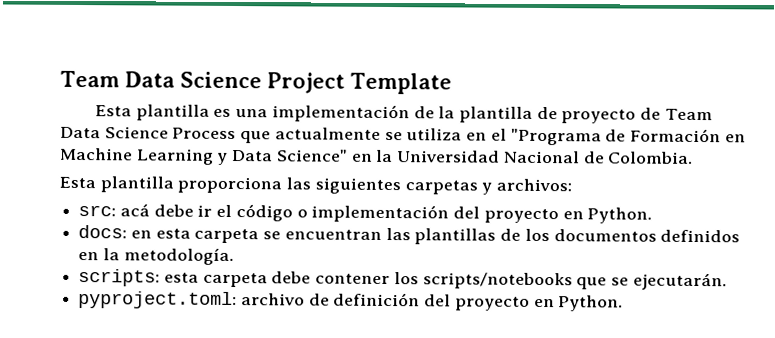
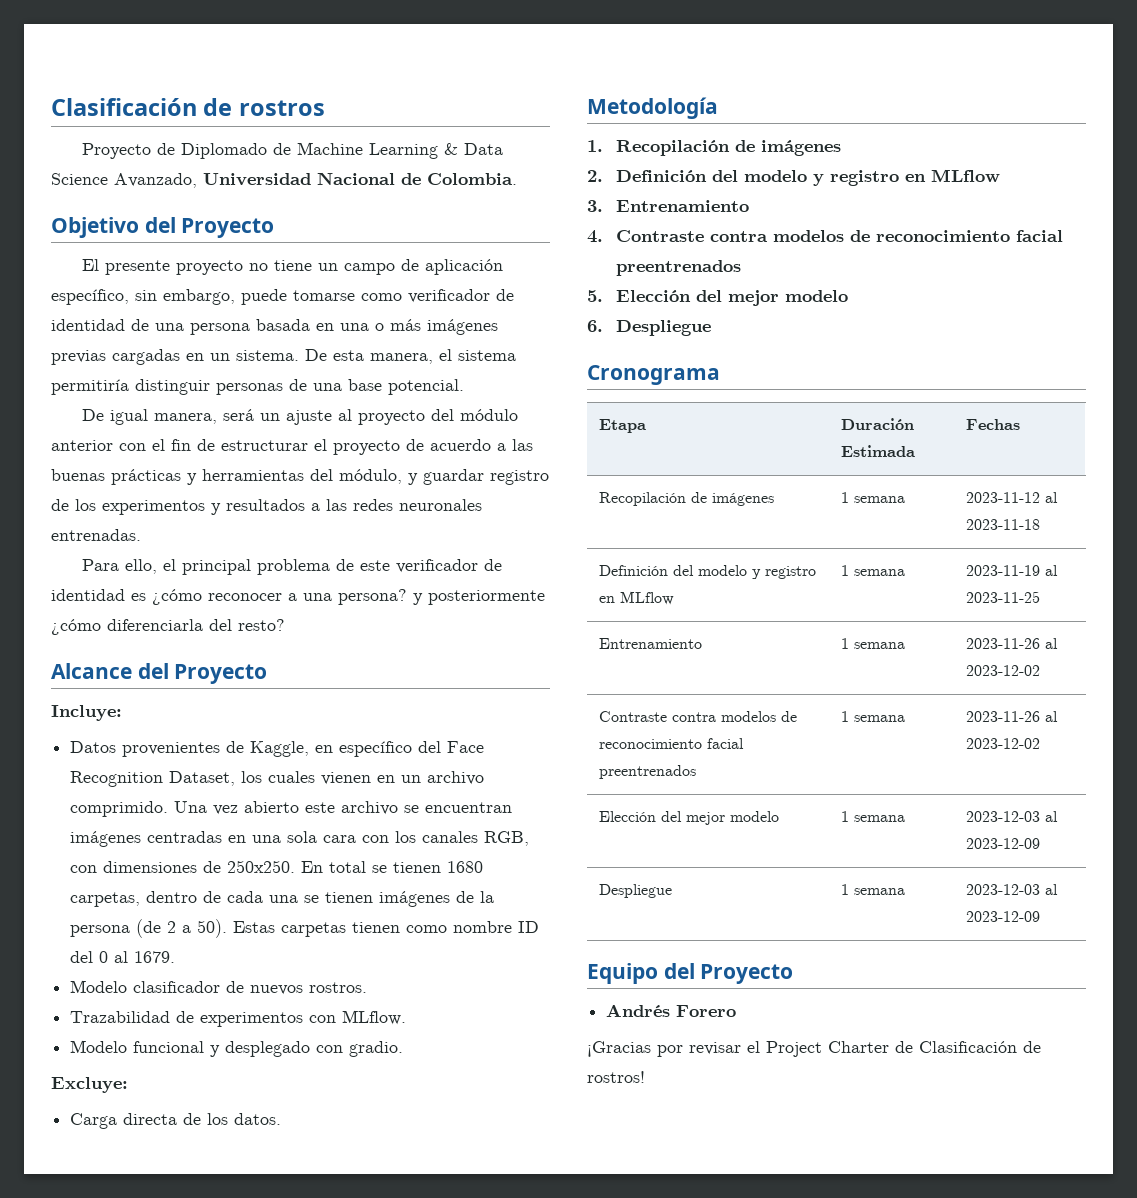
[60,70,452,95] [94,104,713,124] [60,126,746,146] [60,147,694,165] [59,176,573,195] [78,203,653,224] [78,225,741,245] [78,247,234,266] [78,269,727,291] [78,291,624,312] Team Data Science Project Template // Esta plantilla es una implementación de la plantilla de proyecto de Team Data Science Process que actualmente se utiliza en el "Programa de Formación en Machine Learning y Data Science" en la Universidad Nacional de Colombia. // Esta plantilla proporciona las siguientes carpetas y archivos: // src: acá debe ir el código o implementación del proyecto en Python. // docs: en esta carpeta se encuentran las plantillas de los documentos definidos en la metodología. // scripts: esta carpeta debe contener los scripts/notebooks que se ejecutarán. // pyproject.toml: archivo de definición del proyecto en Python. -> [51,98,325,116] [82,142,504,159] [51,172,517,188] [51,217,275,238] [82,259,504,275] [51,289,514,305] [51,319,498,335] [51,349,516,365] [51,379,464,395] [82,409,519,425] [51,439,533,455] [51,469,549,485] [51,499,482,515] [51,529,141,541] [82,559,503,575] [51,589,545,605] [51,619,285,635] [51,663,268,684] [51,705,122,721] [70,741,485,757] [70,771,485,787] [70,801,513,817] [70,831,530,847] [70,860,484,873] [70,891,495,907] [70,919,540,938] [70,951,176,963] [70,980,368,995] [70,1010,407,1027] [70,1040,404,1057] [51,1077,128,1093] [70,1113,282,1129] [587,97,718,119] [587,140,841,156] [587,169,1000,186] [587,200,749,212] [587,230,1063,243] [615,260,741,276] [587,290,848,306] [587,320,711,336] [587,365,720,385] [599,419,647,433] [841,418,915,430] [841,445,916,457] [966,419,1021,430] [599,492,775,506] [841,492,906,503] [966,492,1059,503] [966,519,1041,530] [599,565,817,579] [599,591,675,605] [841,565,906,576] [966,565,1059,576] [966,591,1041,603] [599,638,703,649] [841,638,906,649] [966,638,1059,649] [966,665,1041,676] [599,711,798,722] [599,738,745,749] [599,765,697,779] [841,711,906,722] [966,711,1059,722] [966,738,1041,749] [599,811,780,825] [841,811,906,822] [966,811,1059,822] [966,838,1041,849] [599,884,673,898] [841,884,906,895] [966,884,1059,895] [966,911,1041,922] [587,963,794,984] [606,1004,737,1017] [587,1041,1041,1057] [587,1071,645,1083] Clasificación de rostros // Proyecto de Diplomado de Machine Learning & Data Science Avanzado, Universidad Nacional de Colombia. // Objetivo del Proyecto // El presente proyecto no tiene un campo de aplicación específico, sin embargo, puede tomarse como verificador de identidad de una persona basada en una o más imágenes previas cargadas en un sistema. De esta manera, el sistema permitiría distinguir personas de una base potencial. // De igual manera, será un ajuste al proyecto del módulo anterior con el fin de estructurar el proyecto de acuerdo a las buenas prácticas y herramientas del módulo, y guardar registro de los experimentos y resultados a las redes neuronales entrenadas. // Para ello, el principal problema de este verificador de identidad es ¿cómo reconocer a una persona? y posteriormente ¿cómo diferenciarla del resto? // Alcance del Proyecto // Incluye: // Datos provenientes de Kaggle, en específico del Face Recognition Dataset, los cuales vienen en un archivo comprimido. Una vez abierto este archivo se encuentran imágenes centradas en una sola cara con los canales RGB, con dimensiones de 250x250. En total se tienen 1680 carpetas, dentro de cada una se tienen imágenes de la persona (de 2 a 50). Estas carpetas tienen como nombre ID del 0 al 1679. // Modelo clasificador de nuevos rostros. // Trazabilidad de experimentos con MLflow. // Modelo funcional y desplegado con gradio. // Excluye: // Carga directa de los datos. // Metodología // 1. Recopilación de imágenes // 2. Definición del modelo y registro en MLflow // 3. Entrenamiento // 4. Contraste contra modelos de reconocimiento facial preentrenados // 5. Elección del mejor modelo // 6. Despliegue // Cronograma // Etapa | Duración Estimada | Fechas // Recopilación de imágenes | 1 semana | 2023-11-12 al 2023-11-18 // Definición del modelo y registro en MLflow | 1 semana | 2023-11-19 al 2023-11-25 // Entrenamiento | 1 semana | 2023-11-26 al 2023-12-02 // Contraste contra modelos de reconocimiento facial preentrenados | 1 semana | 2023-11-26 al 2023-12-02 // Elección del mejor modelo | 1 semana | 2023-12-03 al 2023-12-09 // Despliegue | 1 semana | 2023-12-03 al 2023-12-09 // Equipo del Proyecto // Andrés Forero // ¡Gracias por revisar el Project Charter de Clasificación de rostros!

